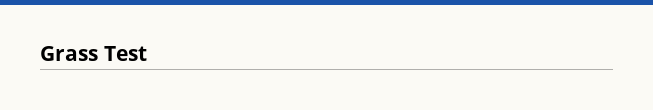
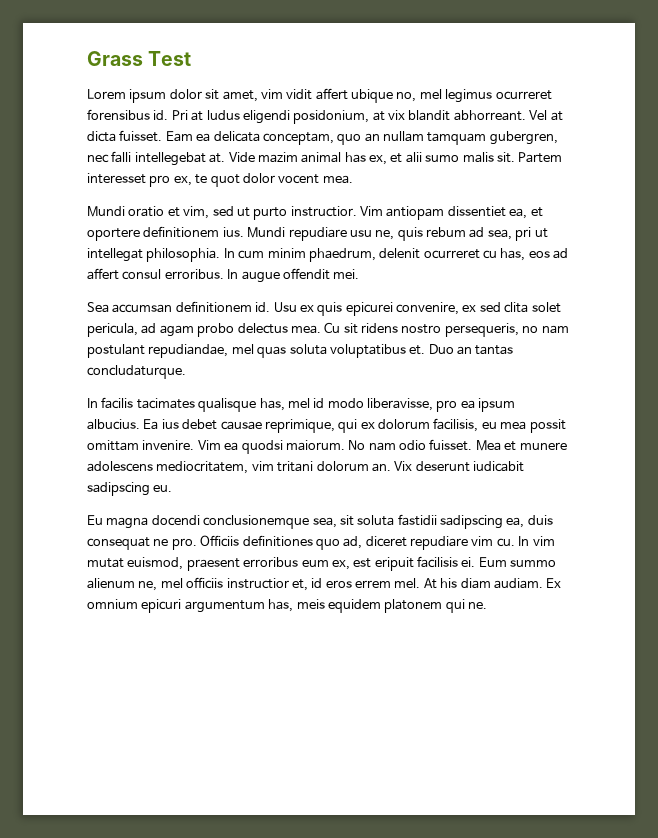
(147, 53) none -> [87,88,552,103] [87,109,563,124] [87,130,558,145] [87,151,563,166] [87,173,353,187] [87,206,543,220] [87,226,548,241] [87,248,569,262] [87,268,360,283] [87,301,561,316] [87,322,569,337] [87,344,514,358] [87,365,186,379] [87,397,516,412] [87,418,566,433] [87,439,567,454] [87,461,524,474] [87,482,173,496] [87,514,553,529] [87,535,555,550] [87,556,557,571] [87,577,562,591] [87,599,487,613] // Lorem ipsum dolor sit amet, vim vidit affert ubique no, mel legimus ocurreret forensibus id. Pri at ludus eligendi posidonium, at vix blandit abhorreant. Vel at dicta fuisset. Eam ea delicata conceptam, quo an nullam tamquam gubergren, nec falli intellegebat at. Vide mazim animal has ex, et alii sumo malis sit. Partem interesset pro ex, te quot dolor vocent mea. // Mundi oratio et vim, sed ut purto instructior. Vim antiopam dissentiet ea, et oportere definitionem ius. Mundi repudiare usu ne, quis rebum ad sea, pri ut intellegat philosophia. In cum minim phaedrum, delenit ocurreret cu has, eos ad affert consul erroribus. In augue offendit mei. // Sea accumsan definitionem id. Usu ex quis epicurei convenire, ex sed clita solet pericula, ad agam probo delectus mea. Cu sit ridens nostro persequeris, no nam postulant repudiandae, mel quas soluta voluptatibus et. Duo an tantas concludaturque. // In facilis tacimates qualisque has, mel id modo liberavisse, pro ea ipsum albucius. Ea ius debet causae reprimique, qui ex dolorum facilisis, eu mea possit omittam invenire. Vim ea quodsi maiorum. No nam odio fuisset. Mea et munere adolescens mediocritatem, vim tritani dolorum an. Vix deserunt iudicabit sadipscing eu. // Eu magna docendi conclusionemque sea, sit soluta fastidii sadipscing ea, duis consequat ne pro. Officiis definitiones quo ad, diceret repudiare vim cu. In vim mutat euismod, praesent erroribus eum ex, est eripuit facilisis ei. Eum summo alienum ne, mel officiis instructior et, id eros errem mel. At his diam audiam. Ex omnium epicuri argumentum has, meis equidem platonem qui ne.

